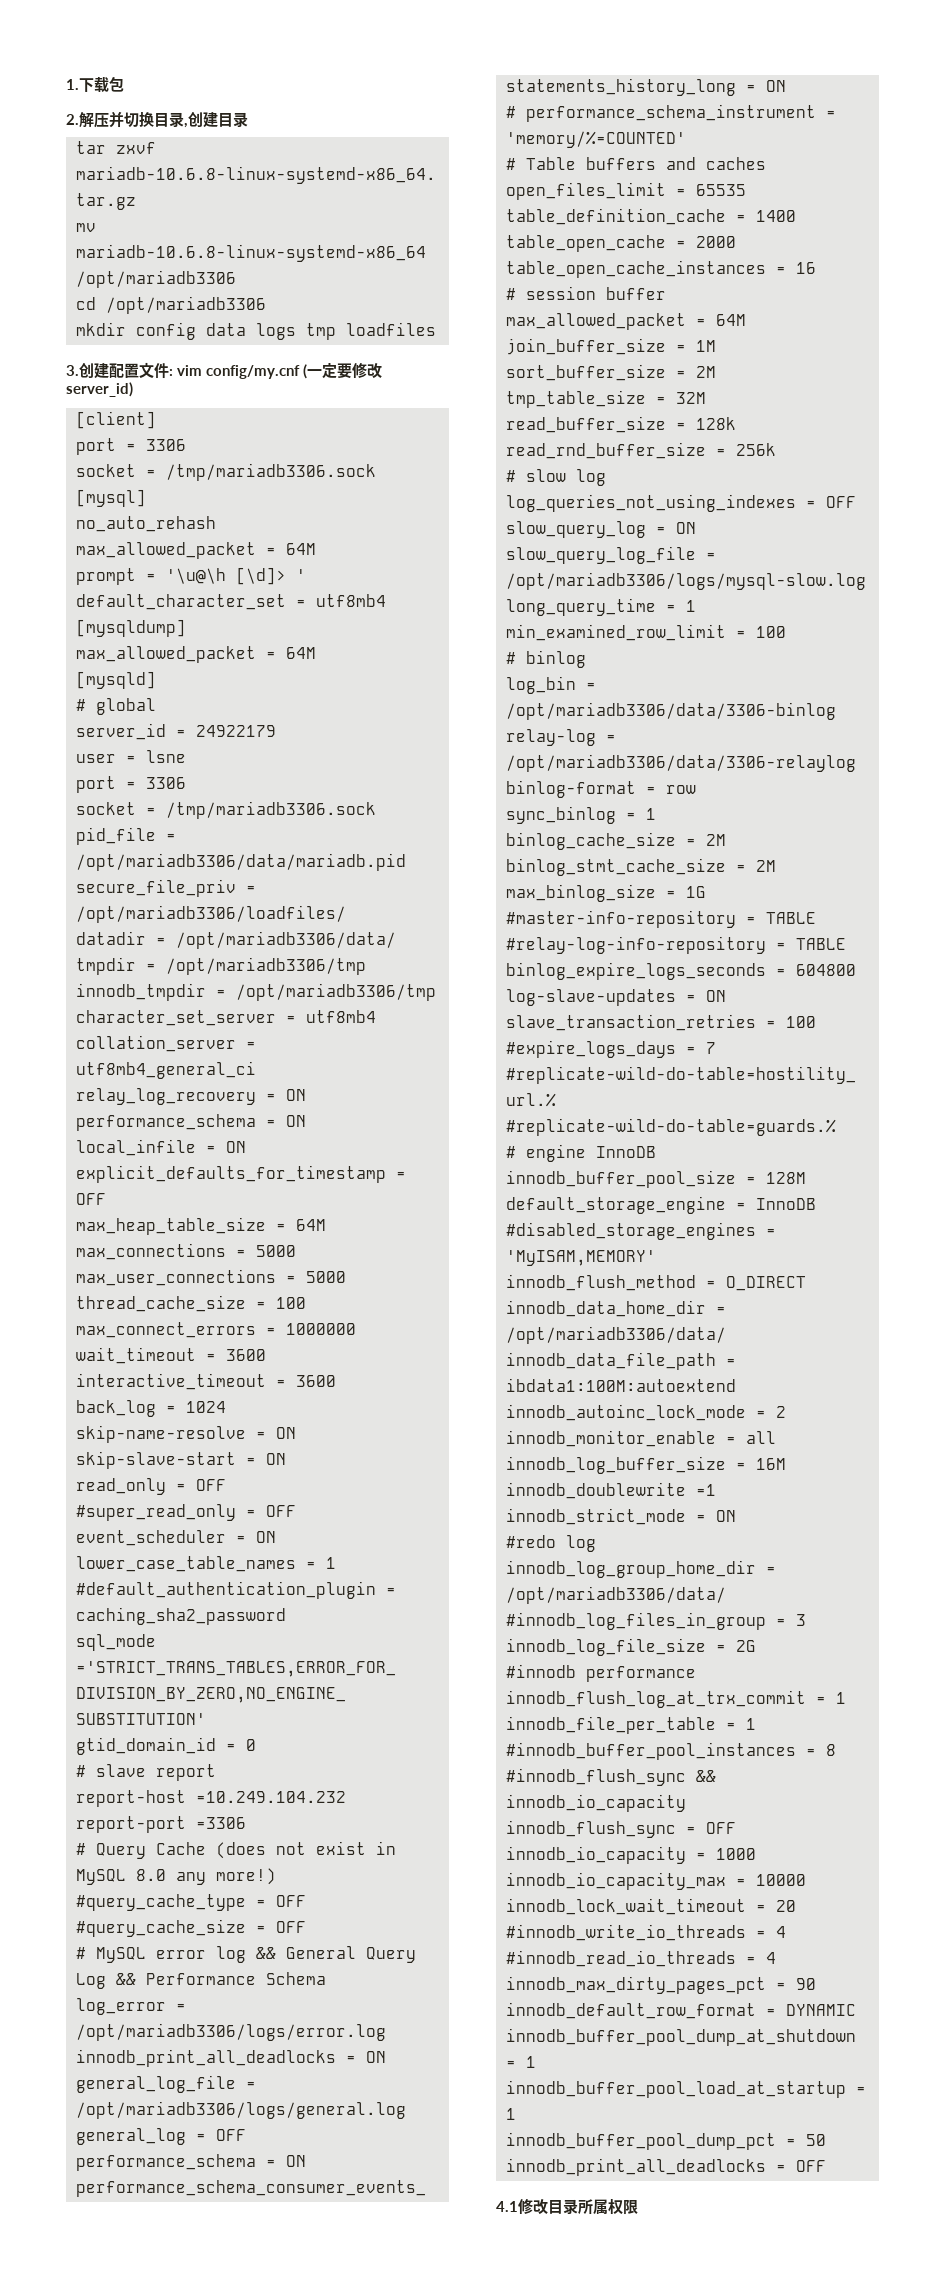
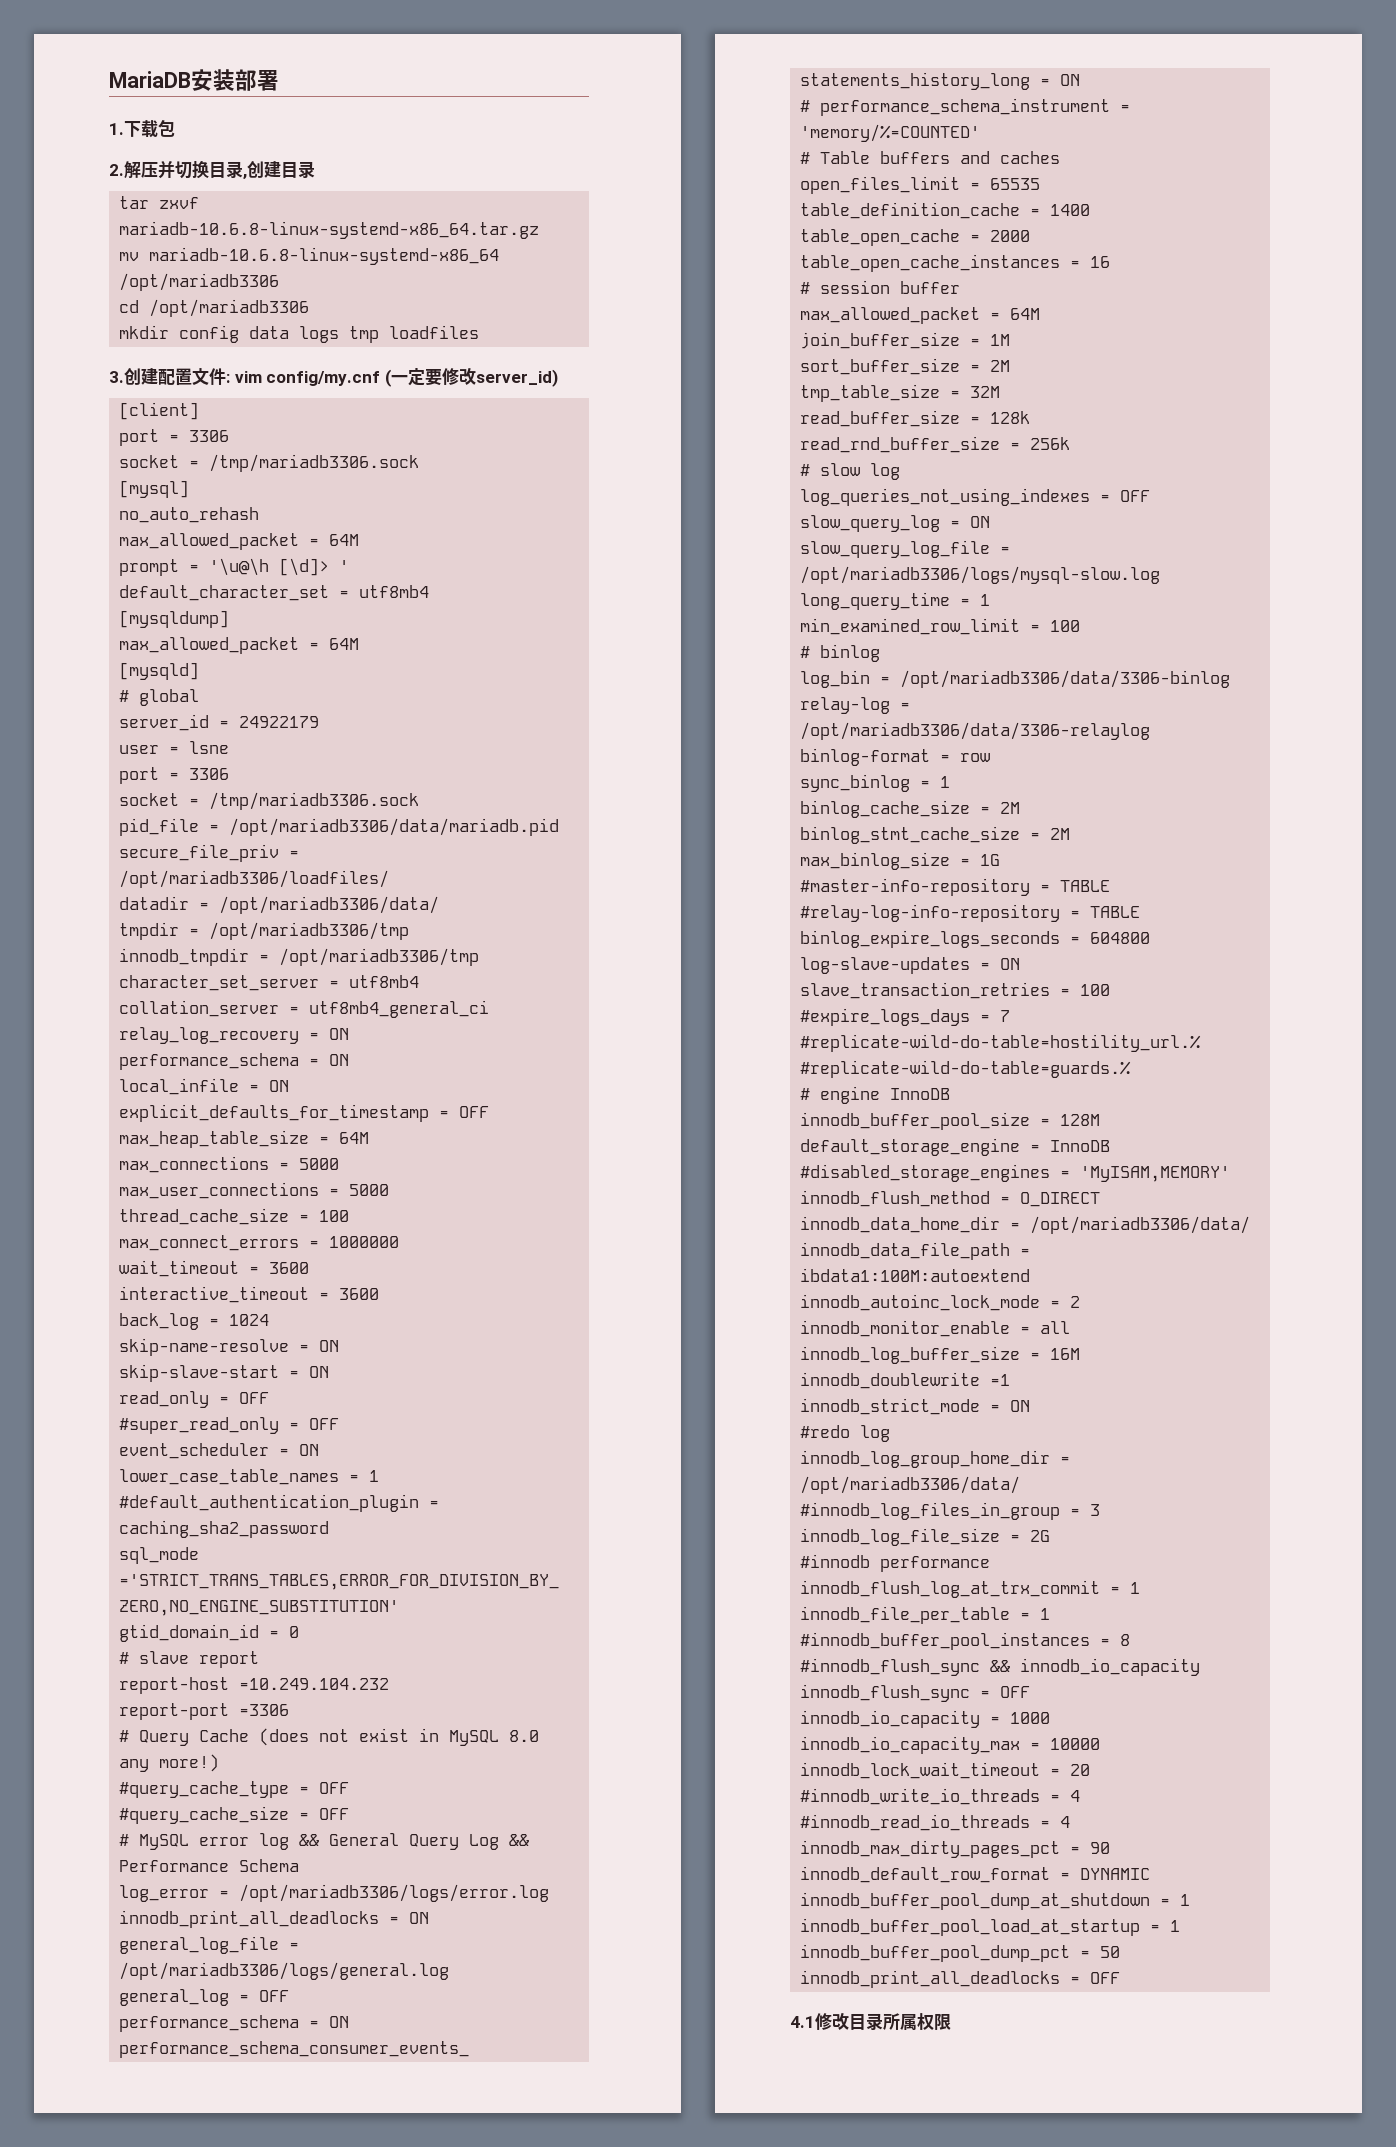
(66, 84) none -> [109,69,279,91] MariaDB安装部署 //

